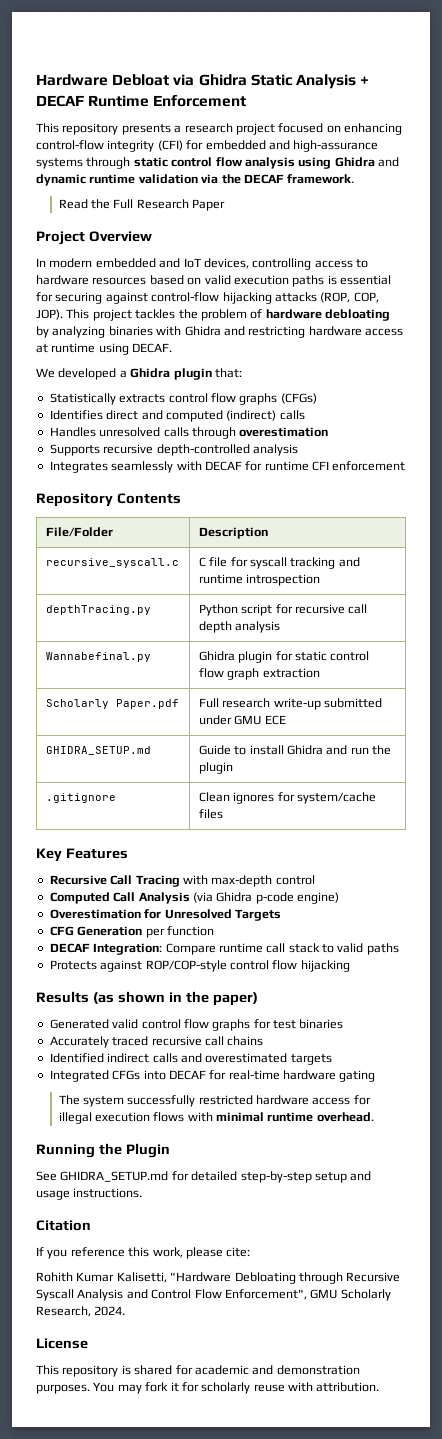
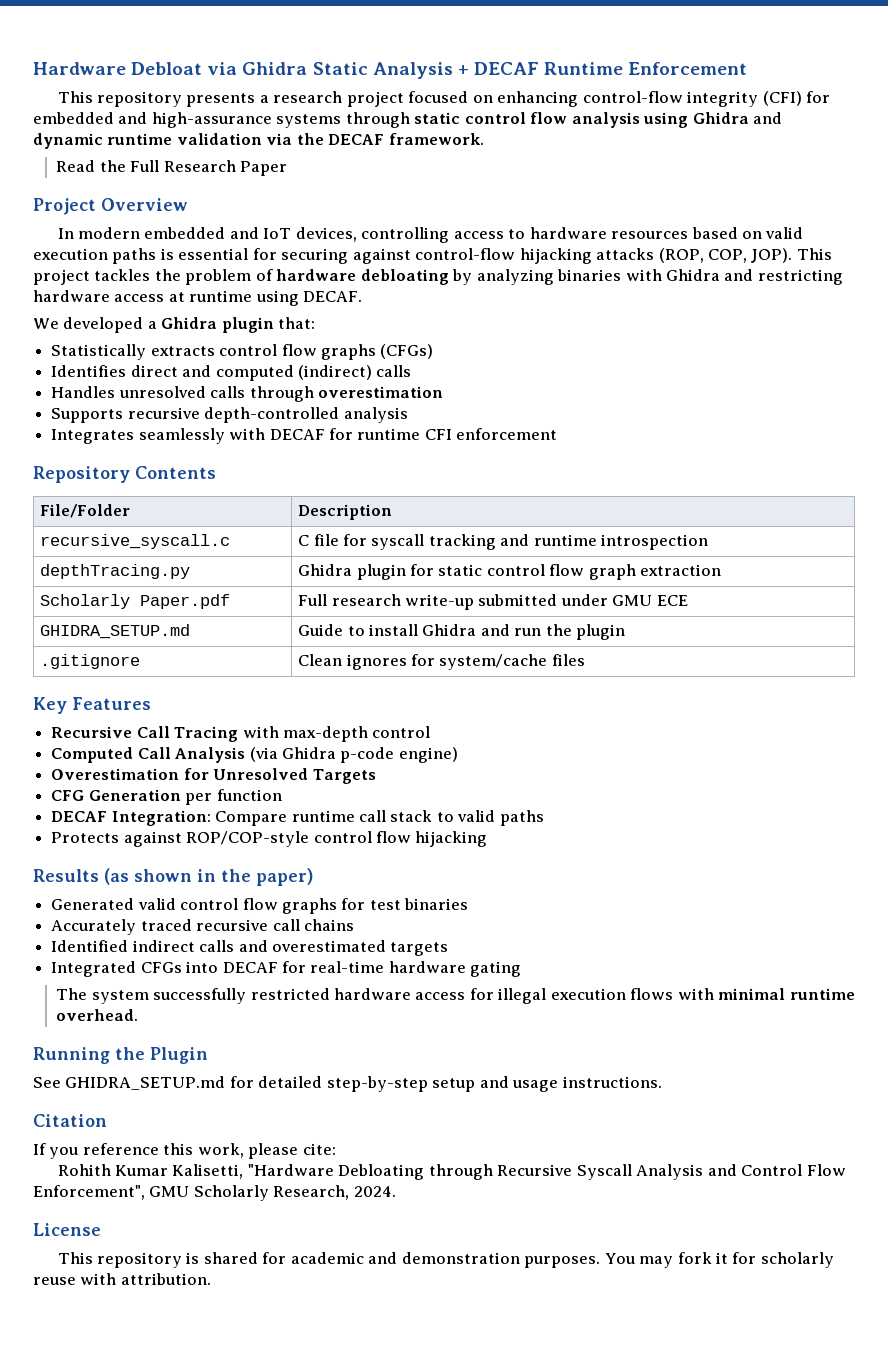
[198,604,368,616] [198,621,281,633] [45,652,151,662] | Python script for recursive call depth analysis // Wannabefinal.py -> (191, 571) none

